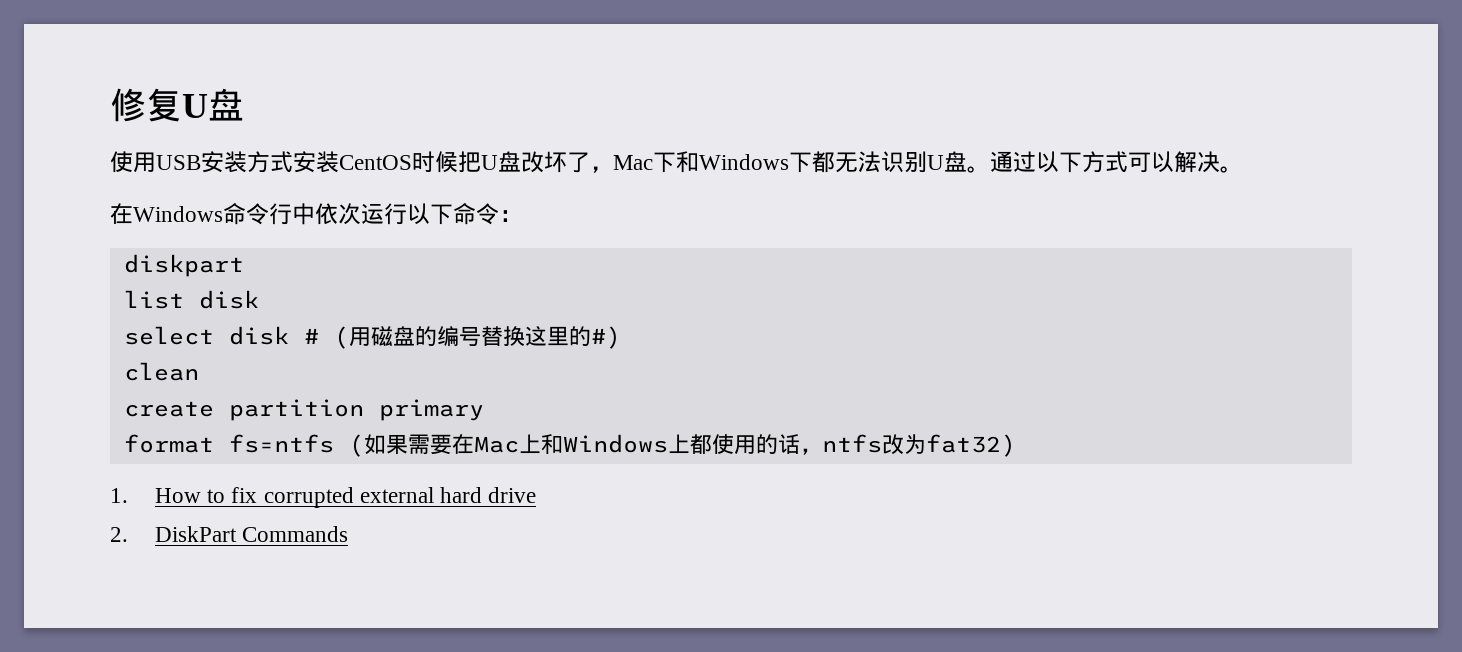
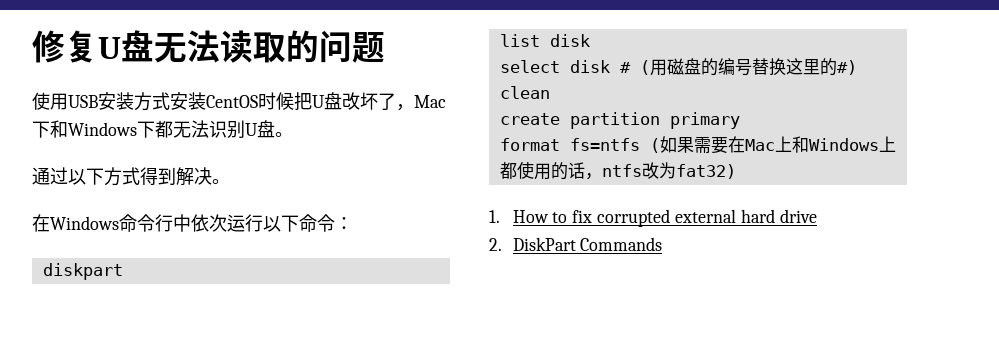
(244, 104) none -> [154,30,385,63] 无法读取的问题
(990, 169) none -> (293, 134) //
[1128,151,1174,173] 可以 -> [140,167,176,185] 得到

